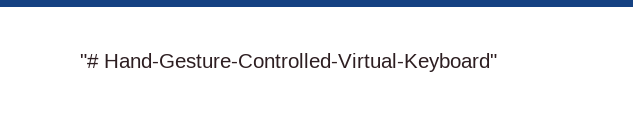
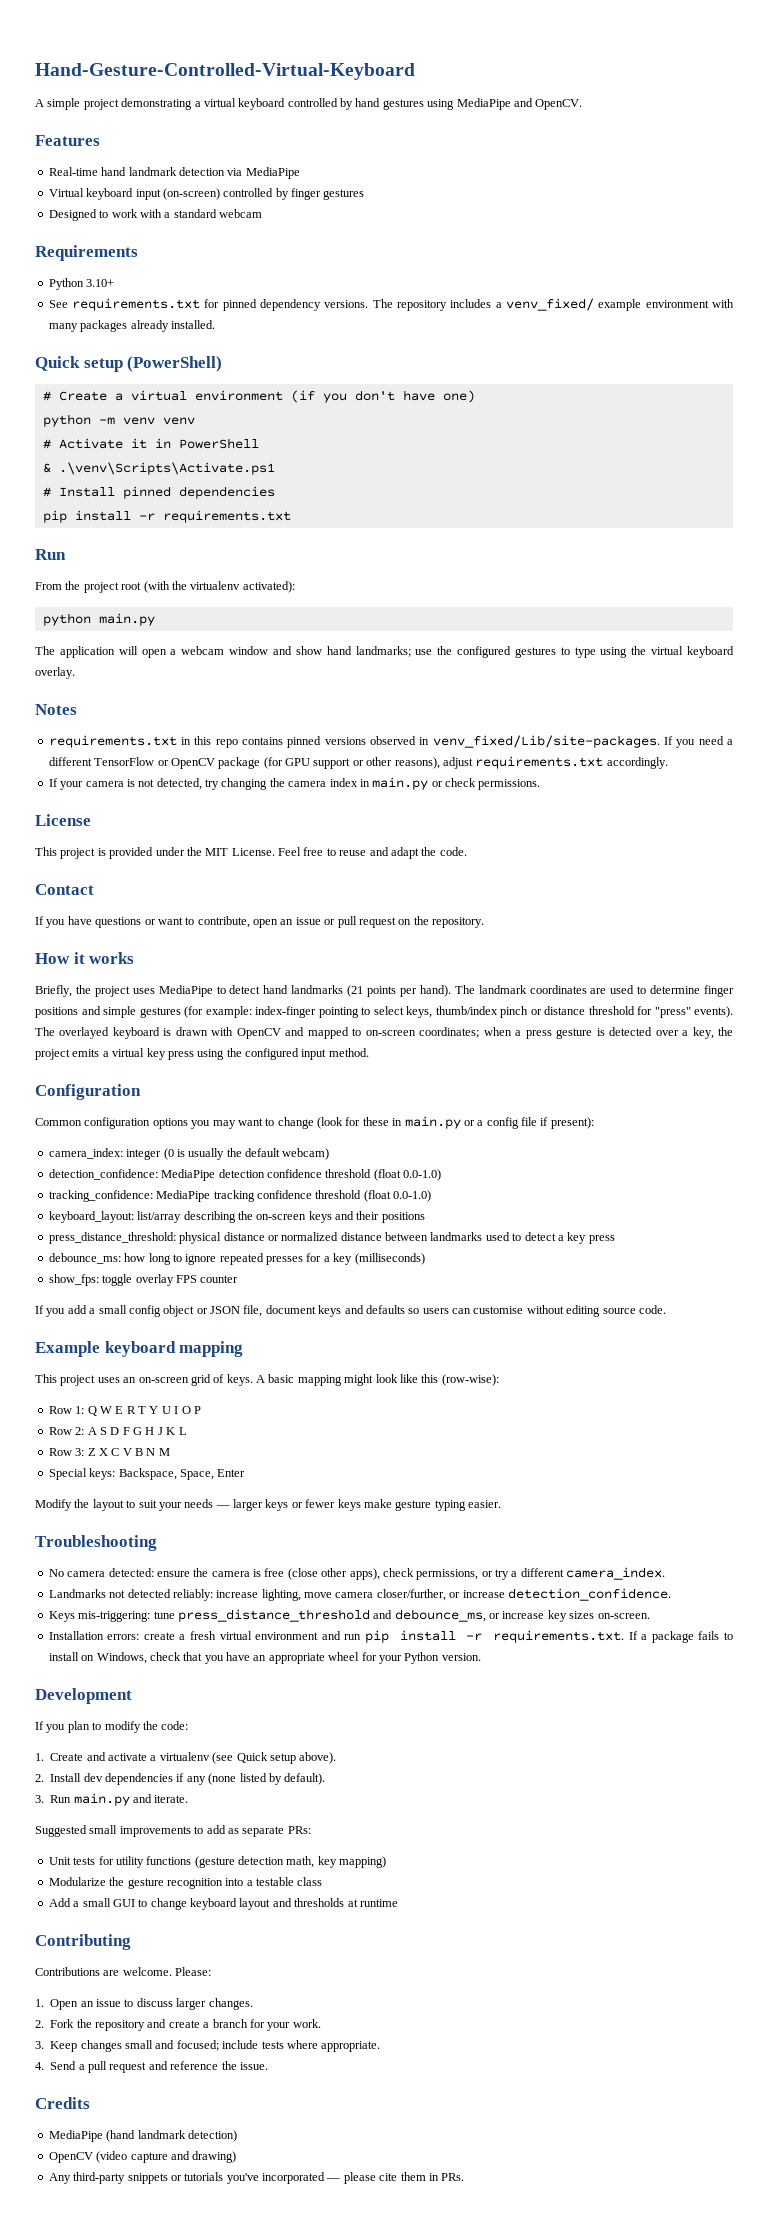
[80,53,497,72] "# Hand-Gesture-Controlled-Virtual-Keyboard" -> [35,63,415,80] [35,98,583,110] [35,135,100,146] [48,167,300,179] [48,188,365,200] [48,209,262,221] [35,245,138,261] [48,278,115,290] [48,298,735,311] [48,320,215,332] [35,356,223,372] [42,390,475,403] [42,414,195,427] [42,438,259,449] [42,462,275,475] [42,486,275,499] [42,510,291,523] [35,549,66,560] [35,581,295,593] [42,613,155,626] [35,646,735,658] [35,667,75,679] [35,704,77,715] [48,735,734,748] [48,756,668,769] [48,777,541,790] [35,814,91,826] [35,847,467,859] [35,884,94,895] [35,916,484,928] [35,952,135,964] [35,985,734,997] [35,1006,733,1018] [35,1027,734,1039] [35,1048,369,1060] [35,1084,141,1100] [35,1116,594,1129] [48,1148,330,1160] [48,1169,441,1181] [48,1190,431,1202] [48,1211,425,1223] [48,1232,615,1244] [48,1253,425,1265] [48,1274,239,1286] [35,1305,666,1317] [35,1341,244,1357] [35,1374,499,1386] [48,1406,201,1416] [48,1427,187,1435] [48,1448,170,1456] [48,1468,246,1480] [35,1499,501,1511] [35,1535,157,1551] [48,1567,666,1580] [48,1588,671,1601] [48,1609,650,1622] [48,1630,734,1643] [48,1652,481,1664] [35,1688,132,1704] [35,1721,189,1733] [35,1752,337,1764] [35,1773,326,1785] [35,1793,189,1806] [35,1825,311,1837] [48,1856,387,1868] [48,1877,323,1889] [48,1898,398,1910] [35,1934,131,1950] [35,1967,212,1976] [35,1998,253,2010] [35,2019,321,2031] [35,2040,381,2052] [35,2061,268,2073] [35,2097,90,2109] [48,2130,237,2142] [48,2151,237,2163] [48,2172,465,2184] Hand-Gesture-Controlled-Virtual-Keyboard // A simple project demonstrating a virtual keyboard controlled by hand gestures using MediaPipe and OpenCV. // Features // Real-time hand landmark detection via MediaPipe // Virtual keyboard input (on-screen) controlled by finger gestures // Designed to work with a standard webcam // Requirements // Python 3.10+ // See requirements.txt for pinned dependency versions. The repository includes a venv_fixed/ example environment with many packages already installed. // Quick setup (PowerShell) // # Create a virtual environment (if you don't have one) // python -m venv venv // # Activate it in PowerShell // & .\venv\Scripts\Activate.ps1 // # Install pinned dependencies // pip install -r requirements.txt // Run // From the project root (with the virtualenv activated): // python main.py // The application will open a webcam window and show hand landmarks; use the configured gestures to type using the virtual keyboard overlay. // Notes // requirements.txt in this repo contains pinned versions observed in venv_fixed/Lib/site-packages. If you need a different TensorFlow or OpenCV package (for GPU support or other reasons), adjust requirements.txt accordingly. // If your camera is not detected, try changing the camera index in main.py or check permissions. // License // This project is provided under the MIT License. Feel free to reuse and adapt the code. // Contact // If you have questions or want to contribute, open an issue or pull request on the repository. // How it works // Briefly, the project uses MediaPipe to detect hand landmarks (21 points per hand). The landmark coordinates are used to determine finger positions and simple gestures (for example: index-finger pointing to select keys, thumb/index pinch or distance threshold for "press" events). The overlayed keyboard is drawn with OpenCV and mapped to on-screen coordinates; when a press gesture is detected over a key, the project emits a virtual key press using the configured input method. // Configuration // Common configuration options you may want to change (look for these in main.py or a config file if present): // camera_index: integer (0 is usually the default webcam) // detection_confidence: MediaPipe detection confidence threshold (float 0.0-1.0) // tracking_confidence: MediaPipe tracking confidence threshold (float 0.0-1.0) // keyboard_layout: list/array describing the on-screen keys and their positions // press_distance_threshold: physical distance or normalized distance between landmarks used to detect a key press // debounce_ms: how long to ignore repeated presses for a key (milliseconds) // show_fps: toggle overlay FPS counter // If you add a small config object or JSON file, document keys and defaults so users can customise without editing source code. // Example keyboard mapping // This project uses an on-screen grid of keys. A basic mapping might look like this (row-wise): // Row 1: Q W E R T Y U I O P // Row 2: A S D F G H J K L // Row 3: Z X C V B N M // Special keys: Backspace, Space, Enter // Modify the layout to suit your needs — larger keys or fewer keys make gesture typing easier. // Troubleshooting // No camera detected: ensure the camera is free (close other apps), check permissions, or try a different camera_index. // Landmarks not detected reliably: increase lighting, move camera closer/further, or increase detection_confidence. // Keys mis-triggering: tune press_distance_threshold and debounce_ms, or increase key sizes on-screen. // Installation errors: create a fresh virtual environment and run pip install -r requirements.txt. If a package fails to install on Windows, check that you have an appropriate wheel for your Python version. // Development // If you plan to modify the code: // 1. Create and activate a virtualenv (see Quick setup above). // 2. Install dev dependencies if any (none listed by default). // 3. Run main.py and iterate. // Suggested small improvements to add as separate PRs: // Unit tests for utility functions (gesture detection math, key mapping) // Modularize the gesture recognition into a testable class // Add a small GUI to change keyboard layout and thresholds at runtime // Contributing // Contributions are welcome. Please: // 1. Open an issue to discuss larger changes. // 2. Fork the repository and create a branch for your work. // 3. Keep changes small and focused; include tests where appropriate. // 4. Send a pull request and reference the issue. // Credits // MediaPipe (hand landmark detection) // OpenCV (video capture and drawing) // Any third-party snippets or tutorials you've incorporated — please cite them in PRs.

